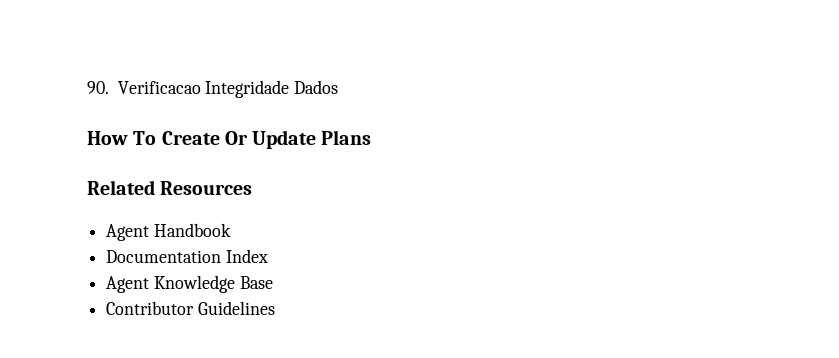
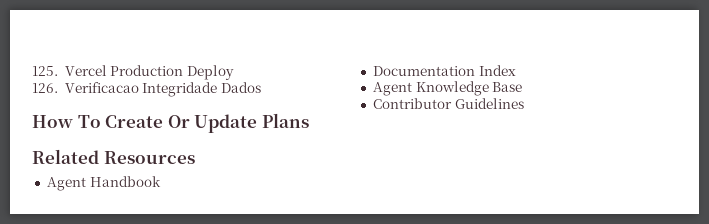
[87,81,109,94] 90. -> [32,65,235,80] [32,83,58,93] 125. Vercel Production Deploy // 126.

